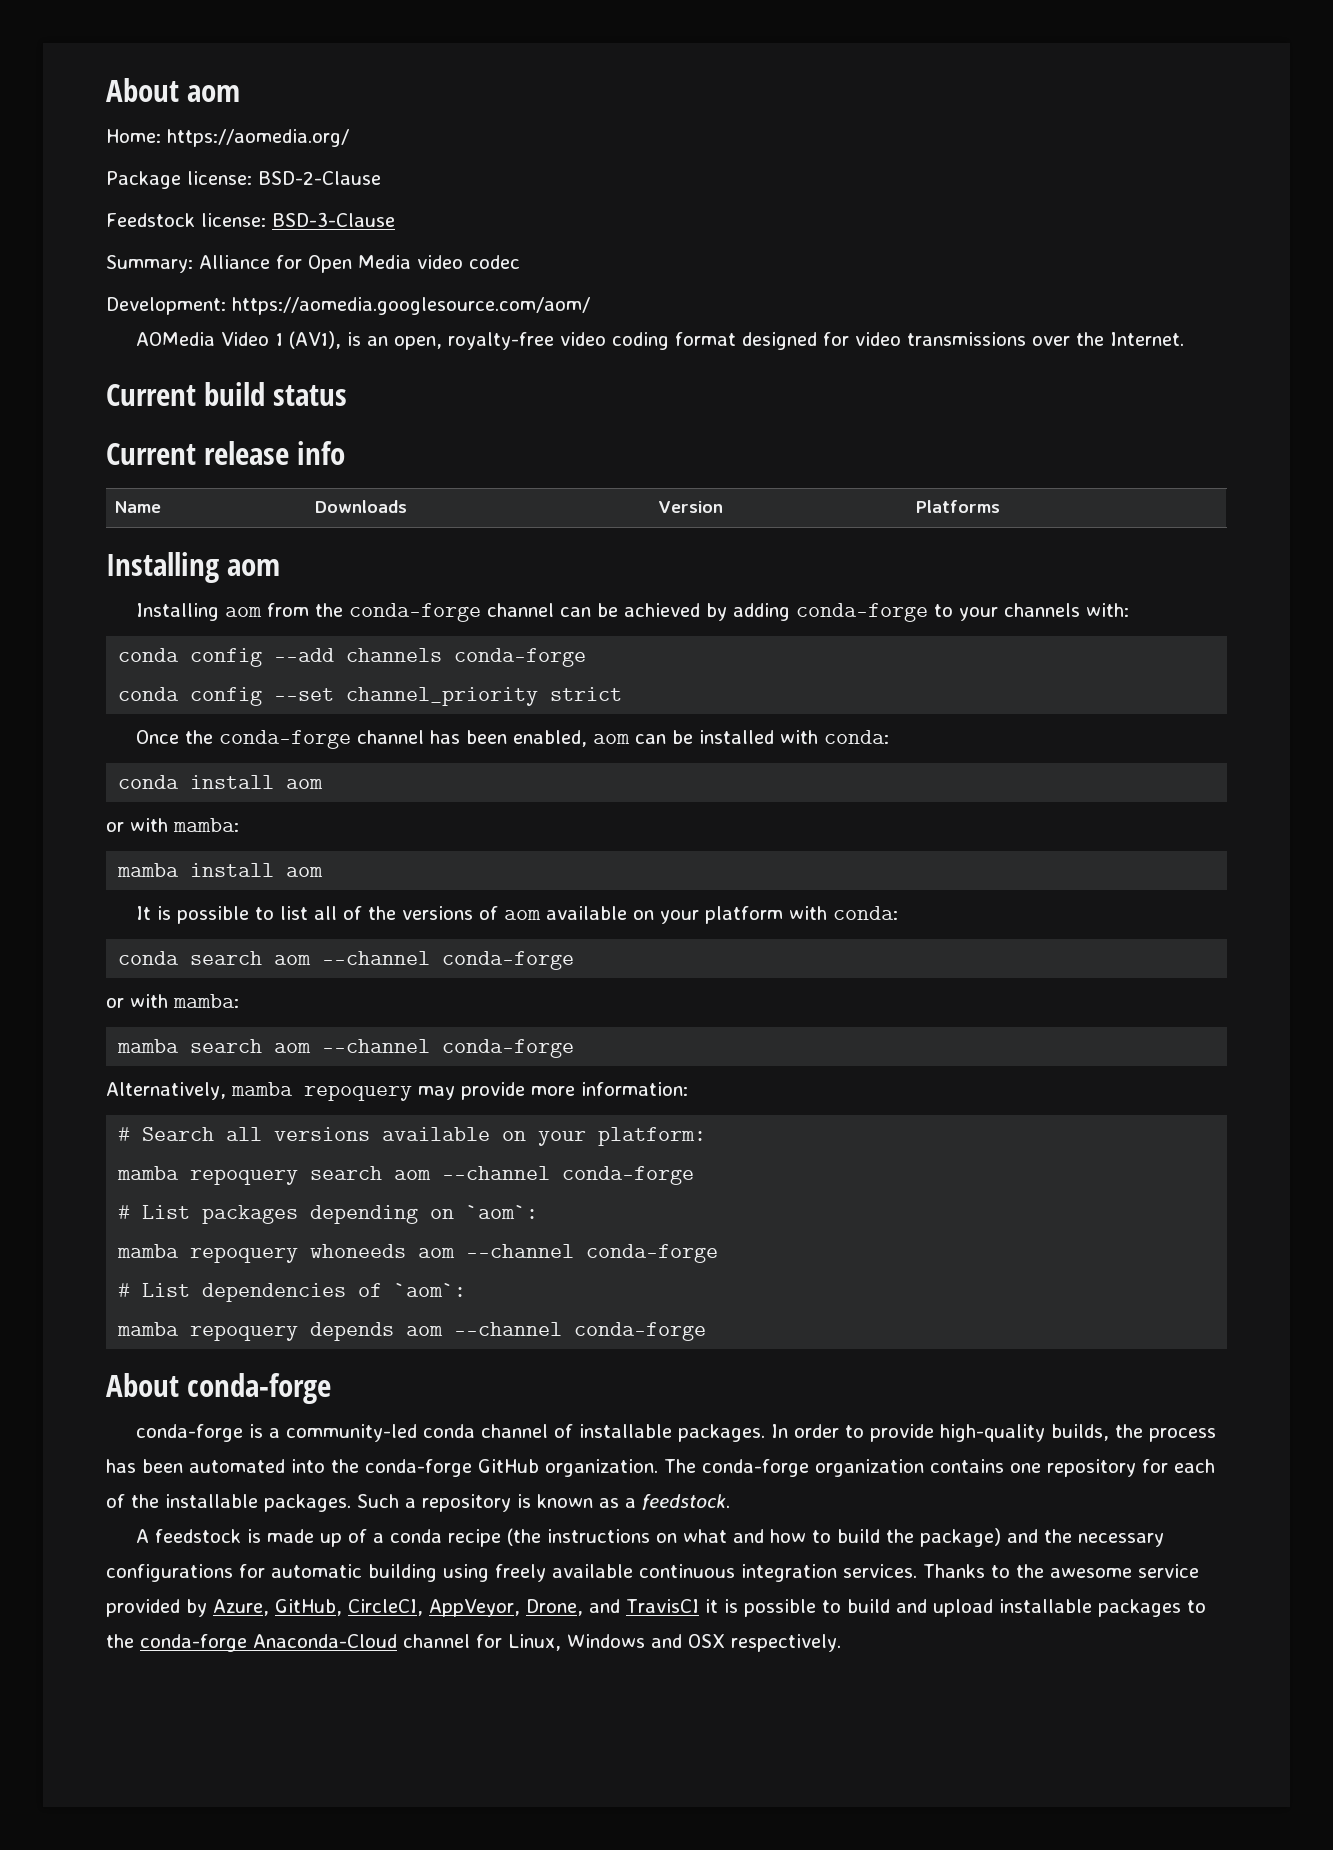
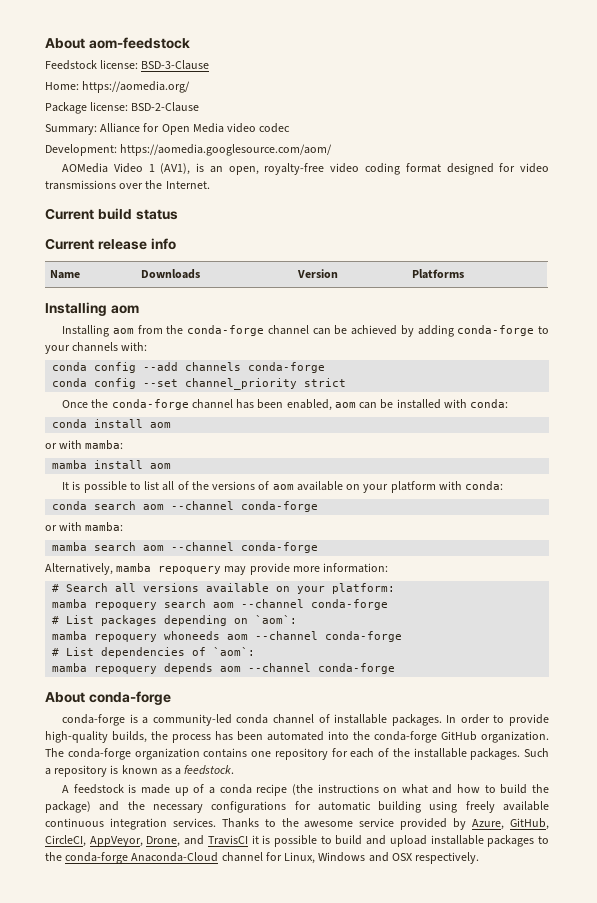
[106,78,241,102] About aom -> [45,37,190,49] [45,60,210,70] About aom-feedstock // Feedstock license: BSD-3-Clause
[106,212,395,227] // Feedstock license: BSD-3-Clause -> (200, 107) none

